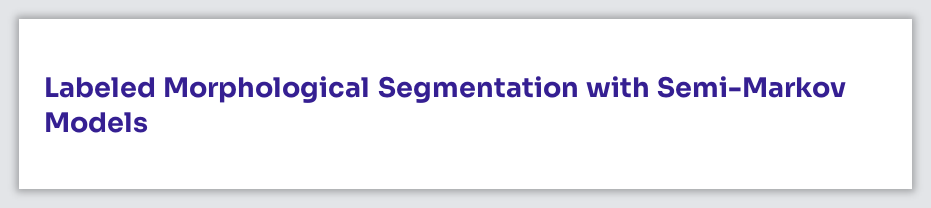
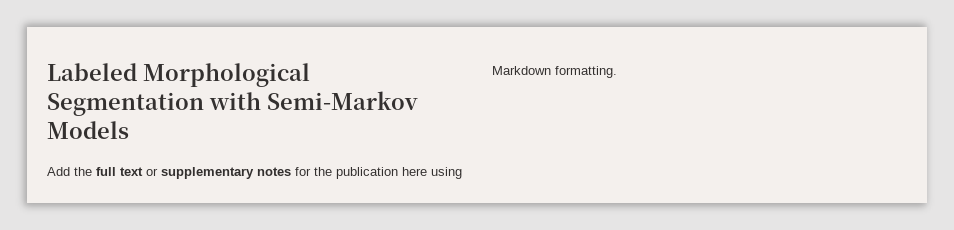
(148, 122) none -> [47,167,462,179] [492,66,617,78] // Add the full text or supplementary notes for the publication here using Markdown formatting.

